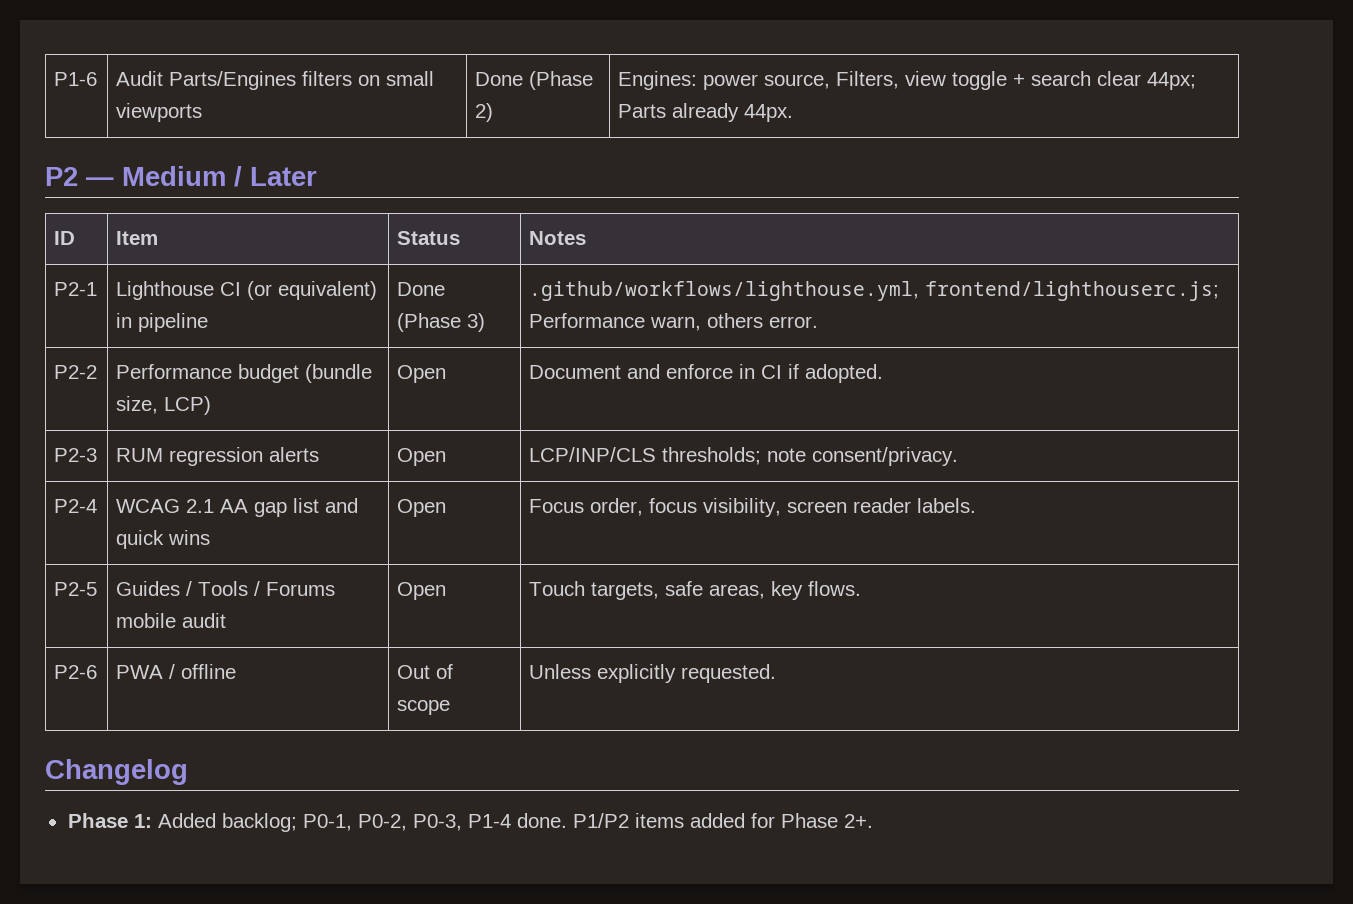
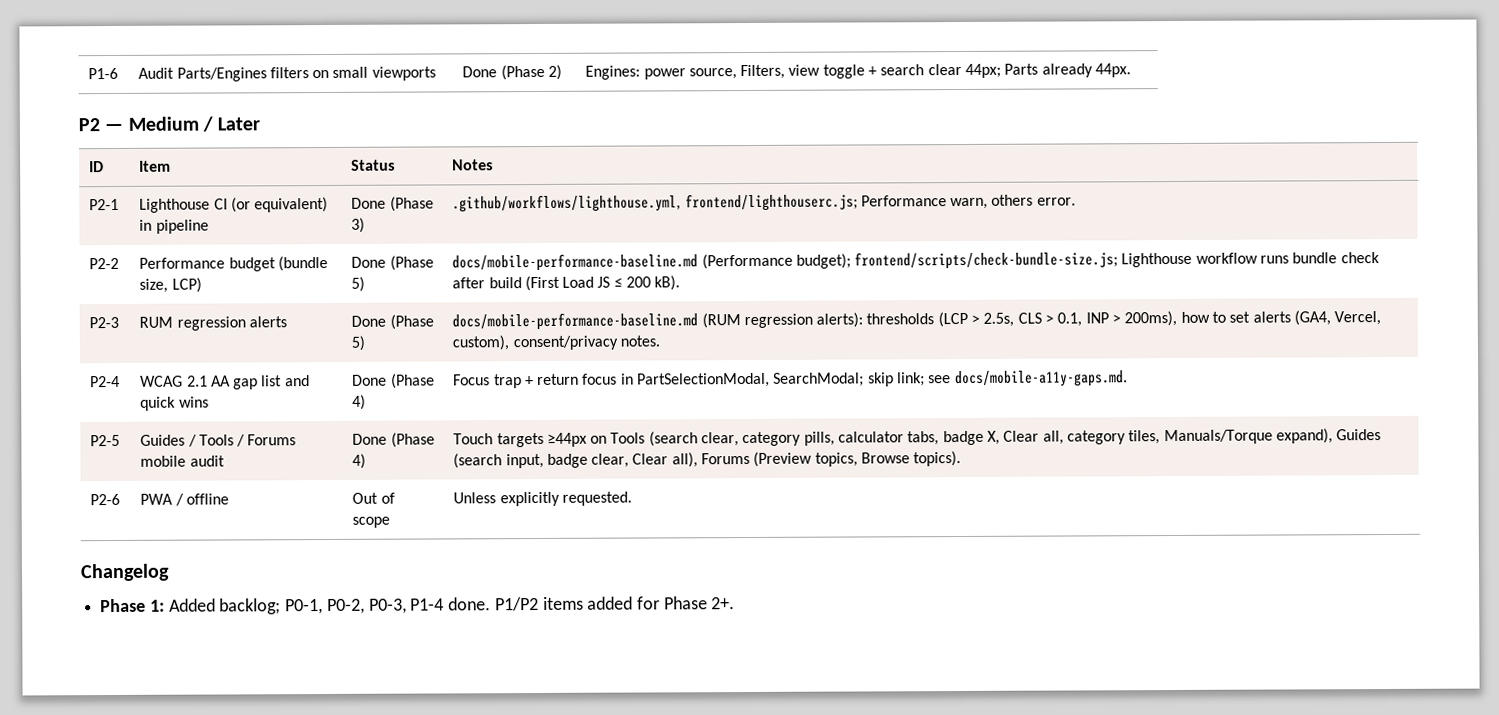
[397,365,447,383] [529,364,884,383] [54,448,98,462] [116,447,320,466] [397,448,447,466] [529,447,959,466] Open | Document and enforce in CI if adopted. // P2-3 | RUM regression alerts | Open | LCP/INP/CLS thresholds; note consent/privacy. -> [351,255,434,271] [351,276,366,292] [452,251,1380,272] [452,275,681,292] [89,316,120,329] [139,316,287,331] [351,314,434,330] [351,335,366,351] [452,310,1382,331] [452,335,660,351] Done (Phase 5) | docs/mobile-performance-baseline.md (Performance budget); frontend/scripts/check-bundle-size.js; Lighthouse workflow runs bundle check after build (First Load JS ≤ 200 kB). // P2-3 | RUM regression alerts | Done (Phase 5) | docs/mobile-performance-baseline.md (RUM regression alerts): thresholds (LCP > 2.5s, CLS > 0.1, INP > 200ms), how to set alerts (GA4, Vercel, custom), consent/privacy notes.
[397,499,447,517] [529,498,977,517] Open | Focus order, focus visibility, screen reader labels. -> [352,373,435,389] [352,394,367,410] [453,370,1128,389] Done (Phase 4) | Focus trap + return focus in PartSelectionModal, SearchModal; skip link; see docs/mobile-a11y-gaps.md.
[397,582,447,600] [529,581,862,600] Open | Touch targets, safe areas, key flows. -> [352,432,435,448] [352,453,367,469] [453,428,1382,448] [453,451,962,469] Done (Phase 4) | Touch targets ≥44px on Tools (search clear, category pills, calculator tabs, badge X, Clear all, category tiles, Manuals/Torque expand), Guides (search input, badge clear, Clear all), Forums (Preview topics, Browse topics).

